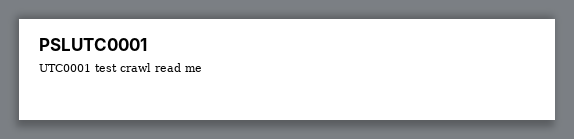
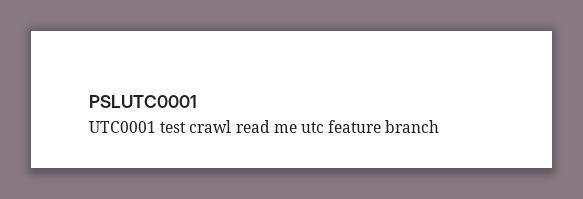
(202, 69) none -> [300,120,440,133] utc feature branch

